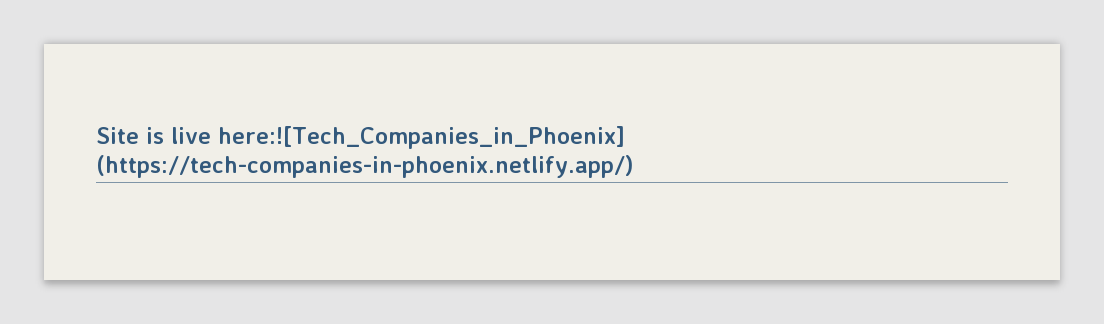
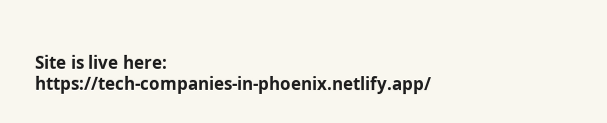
[218,126,625,149] [96,155,634,178] here:![Tech_Companies_in_Phoenix] (https://tech-companies-in-phoenix.netlify.app/) -> [121,54,168,69] [34,75,431,95] here: https://tech-companies-in-phoenix.netlify.app/

